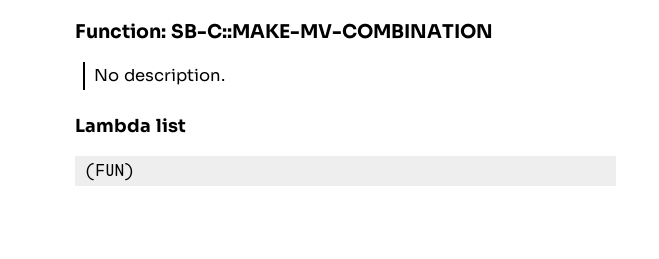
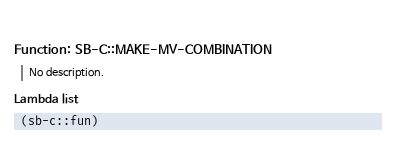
[84,163,134,181] (FUN) -> [20,115,98,127] (sb-c::fun)

